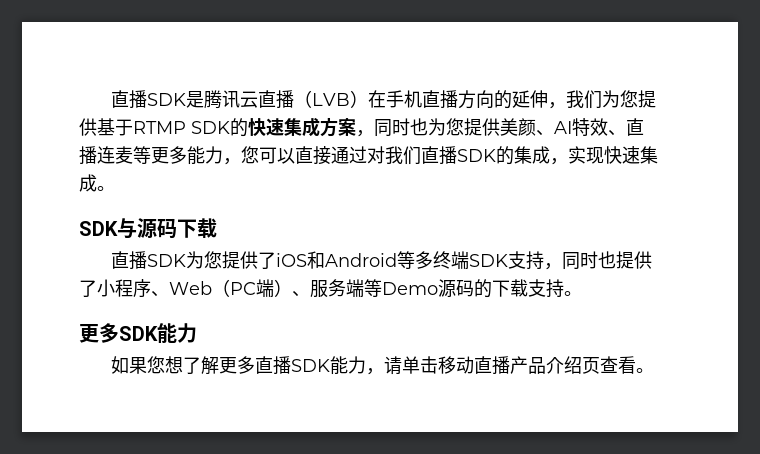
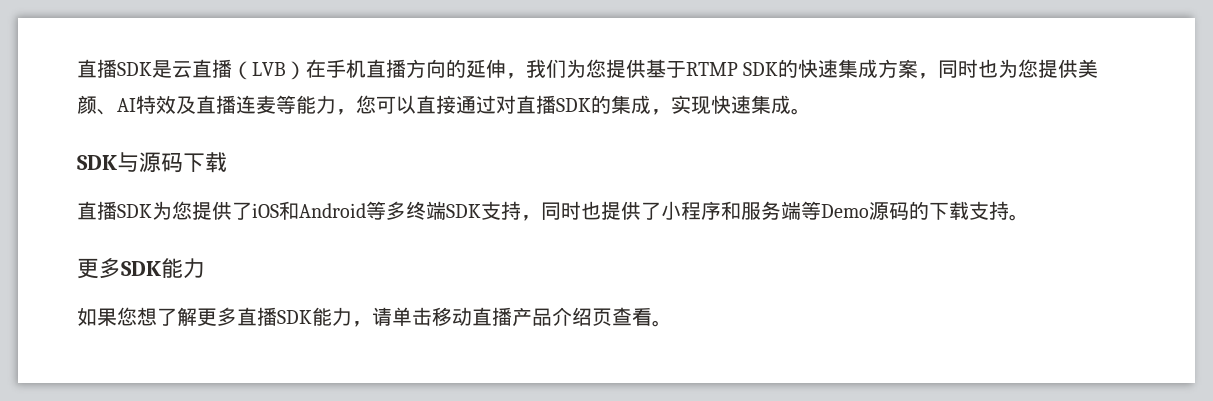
[204,90,241,109] 腾讯 -> (172, 69) none
[608,130,626,136] 、 -> [176,96,196,114] 及
[151,146,187,164] 更多 -> (296, 104) none
[385,146,421,165] 我们 -> (516, 104) none
[151,279,310,297] 、Web（PC端）、 -> [721,201,741,220] 和

